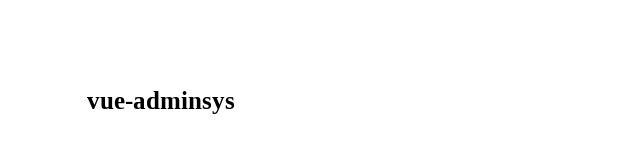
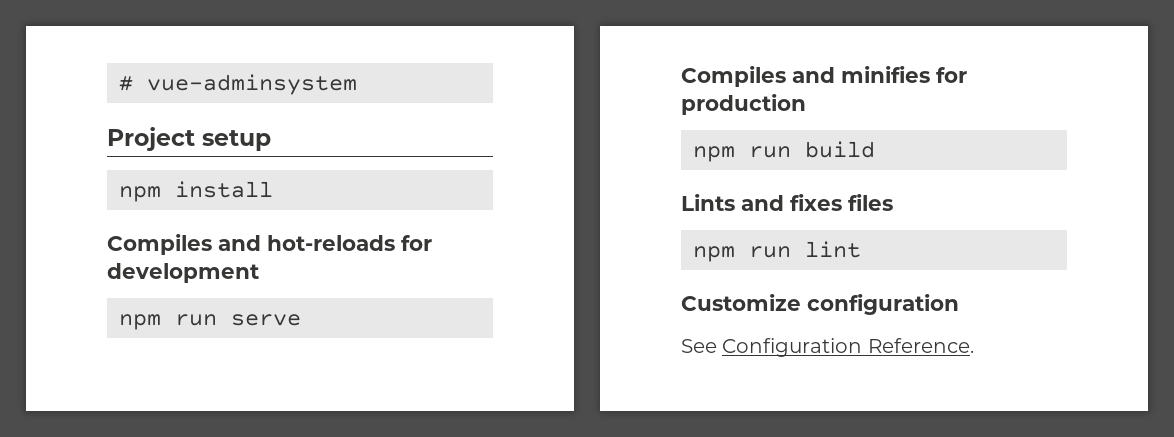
[87,91,235,114] vue-adminsys -> [119,74,357,95] [107,127,271,151] [119,181,273,202] [107,234,432,255] [107,263,259,283] [119,314,301,330] [681,66,967,87] [681,94,806,115] [693,141,875,162] [681,194,893,211] [693,241,861,262] [681,294,959,315] [681,338,974,357] # vue-adminsystem // Project setup // npm install // Compiles and hot-reloads for development // npm run serve // Compiles and minifies for production // npm run build // Lints and fixes files // npm run lint // Customize configuration // See Configuration Reference.

